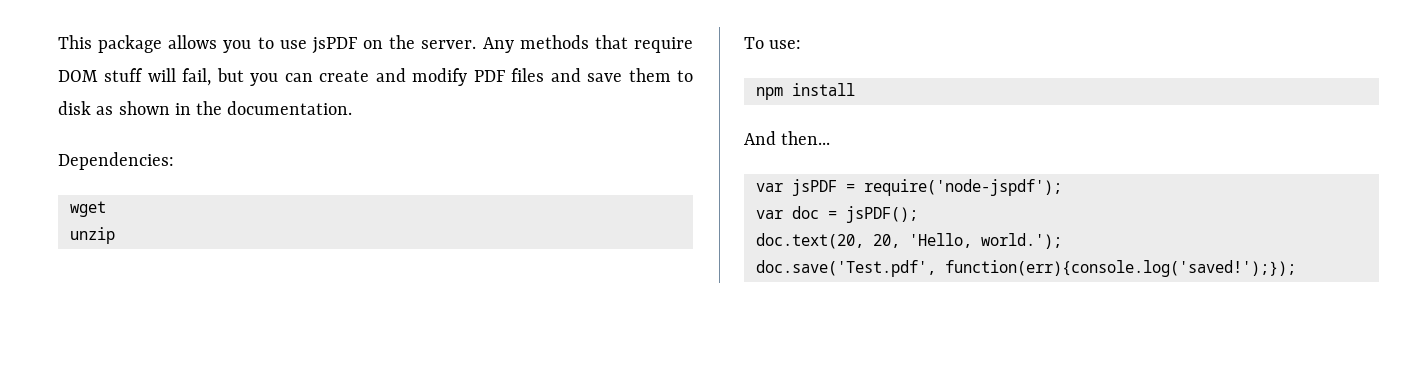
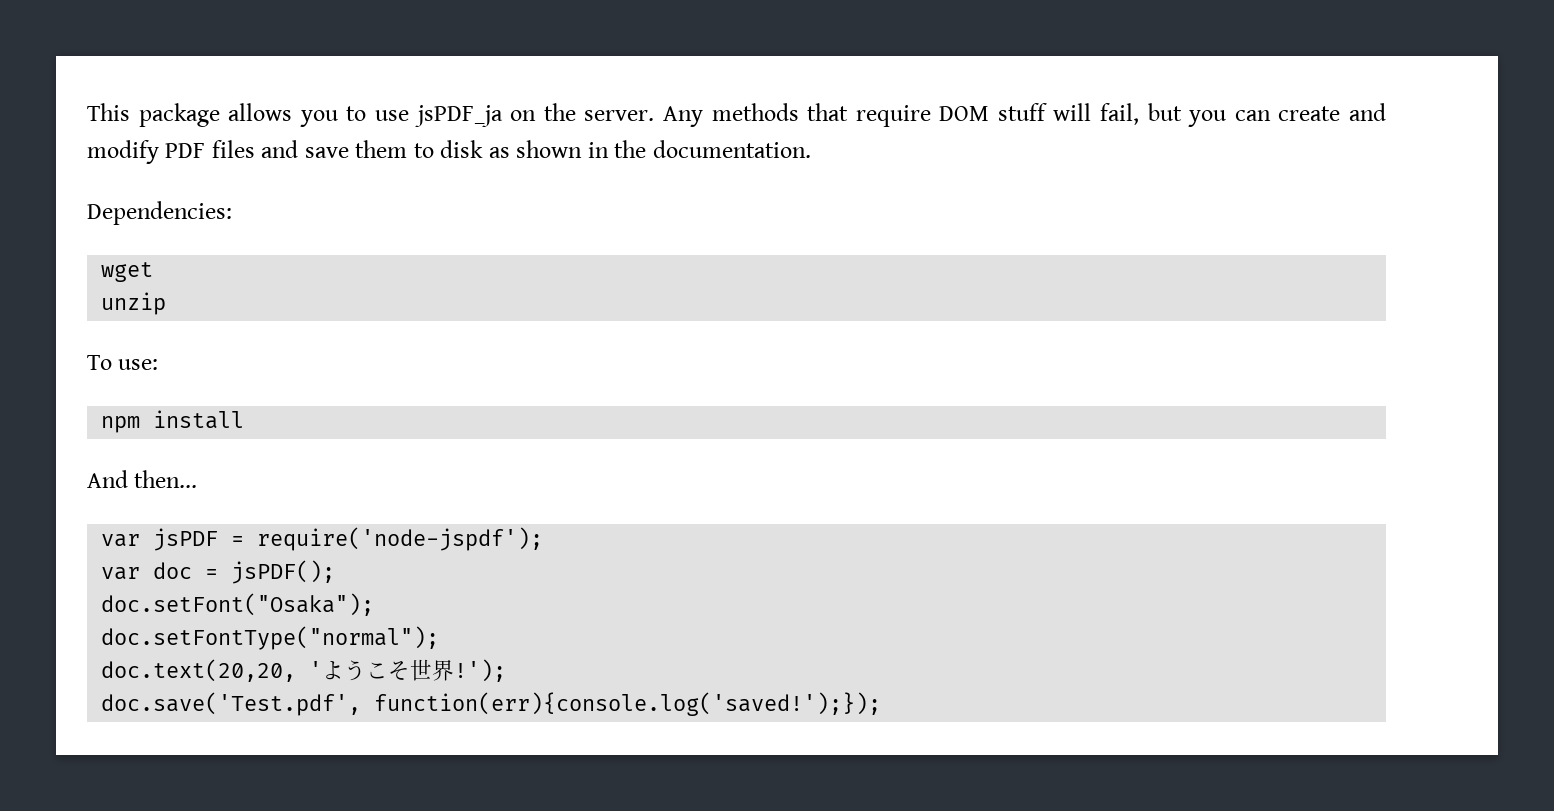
[311,37,357,54] jsPDF -> [414,105,503,127] jsPDF_ja
[755,233,1062,249] doc.text(20, 20, 'Hello, world.'); -> [101,593,375,616] [101,626,440,650] [101,659,507,682] doc.setFont("Osaka"); // doc.setFontType("normal"); // doc.text(20,20, 'ようこそ世界!');

